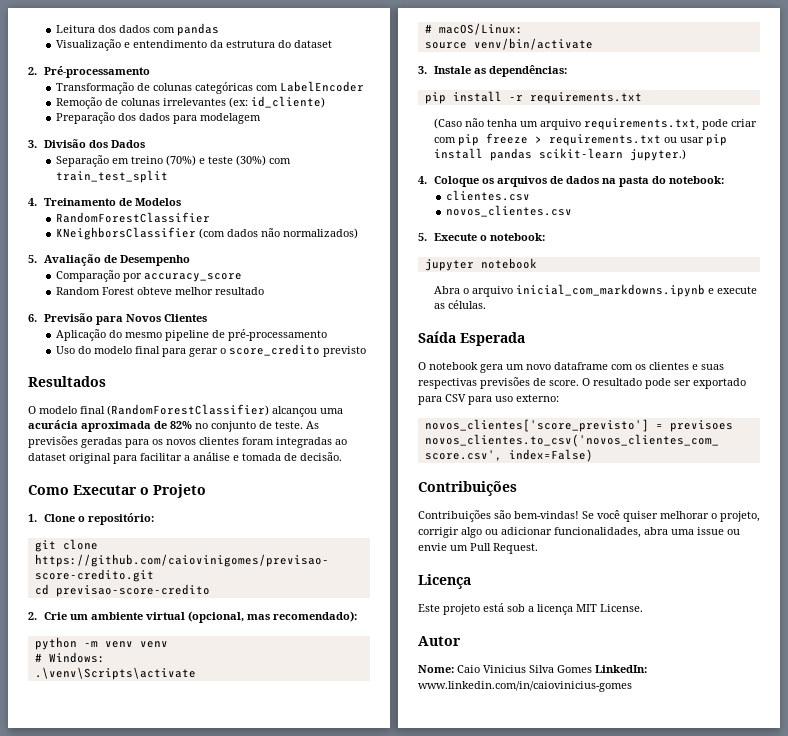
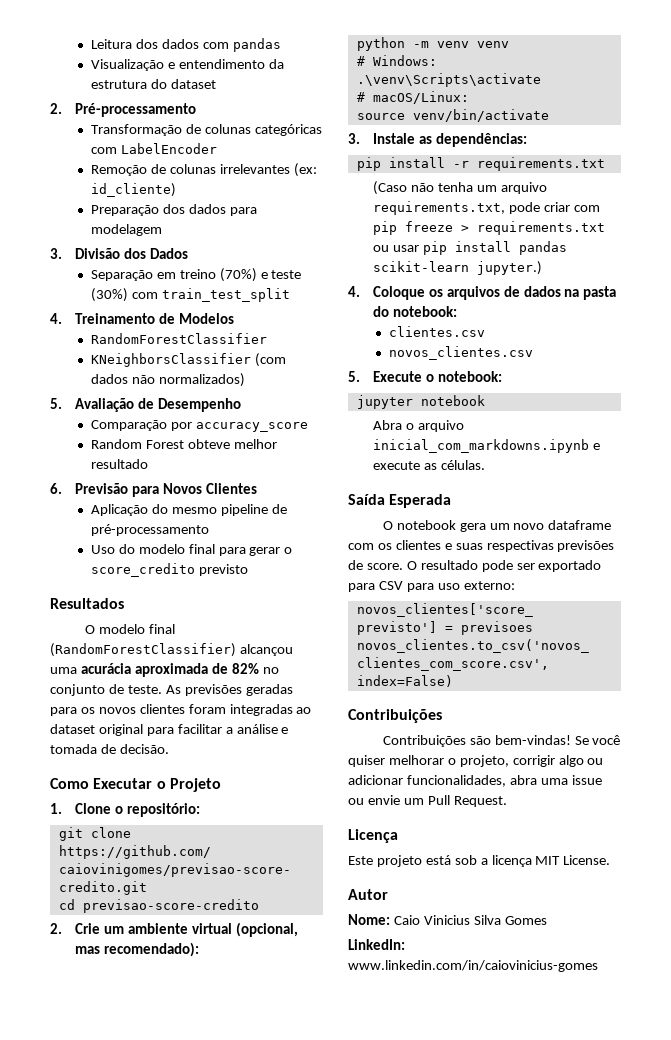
(592, 669) none -> (547, 920) //

